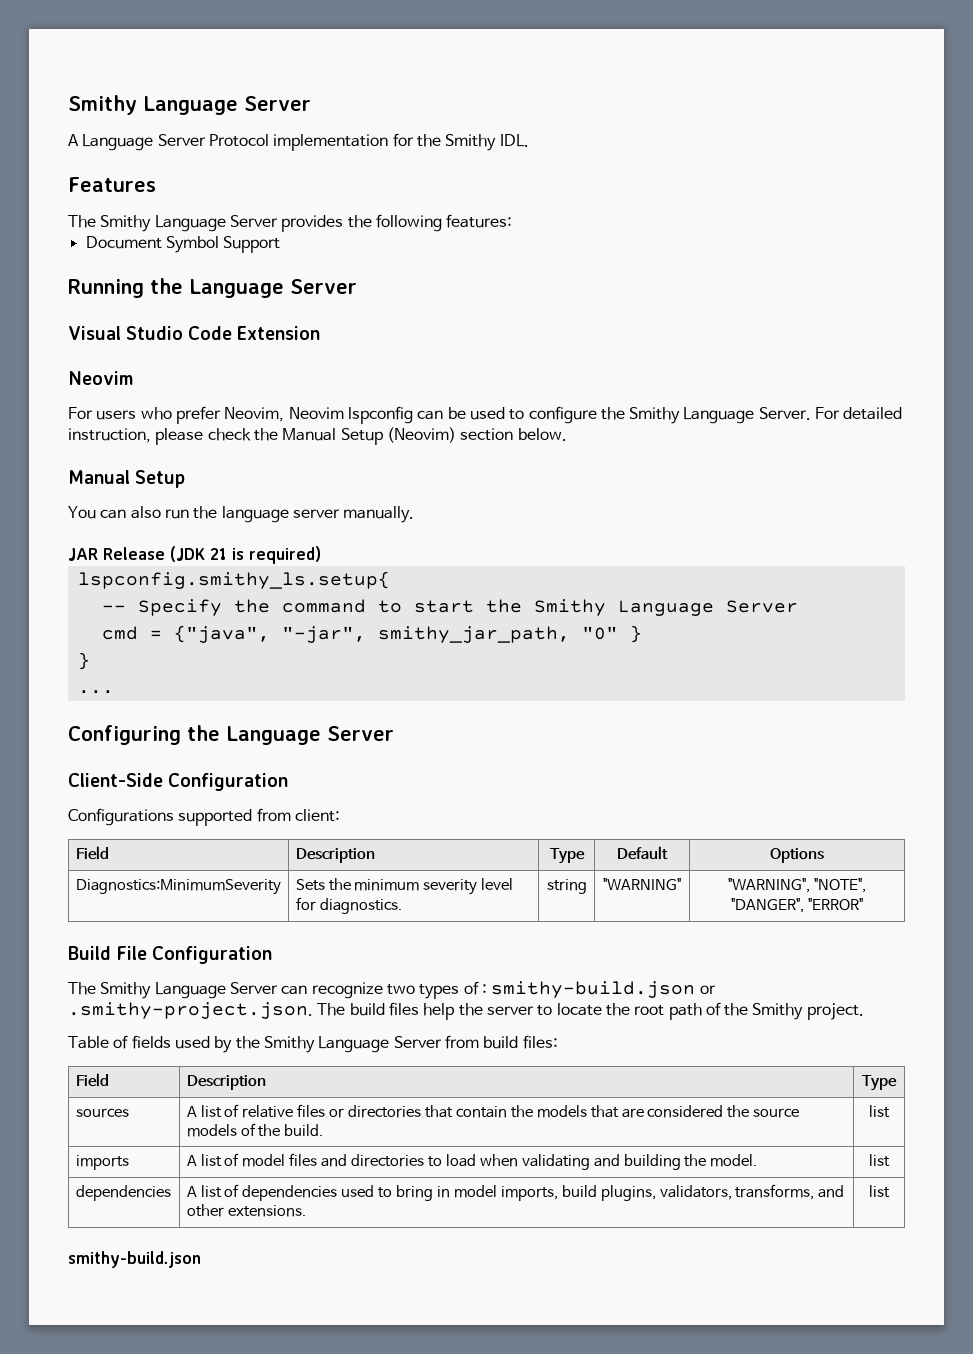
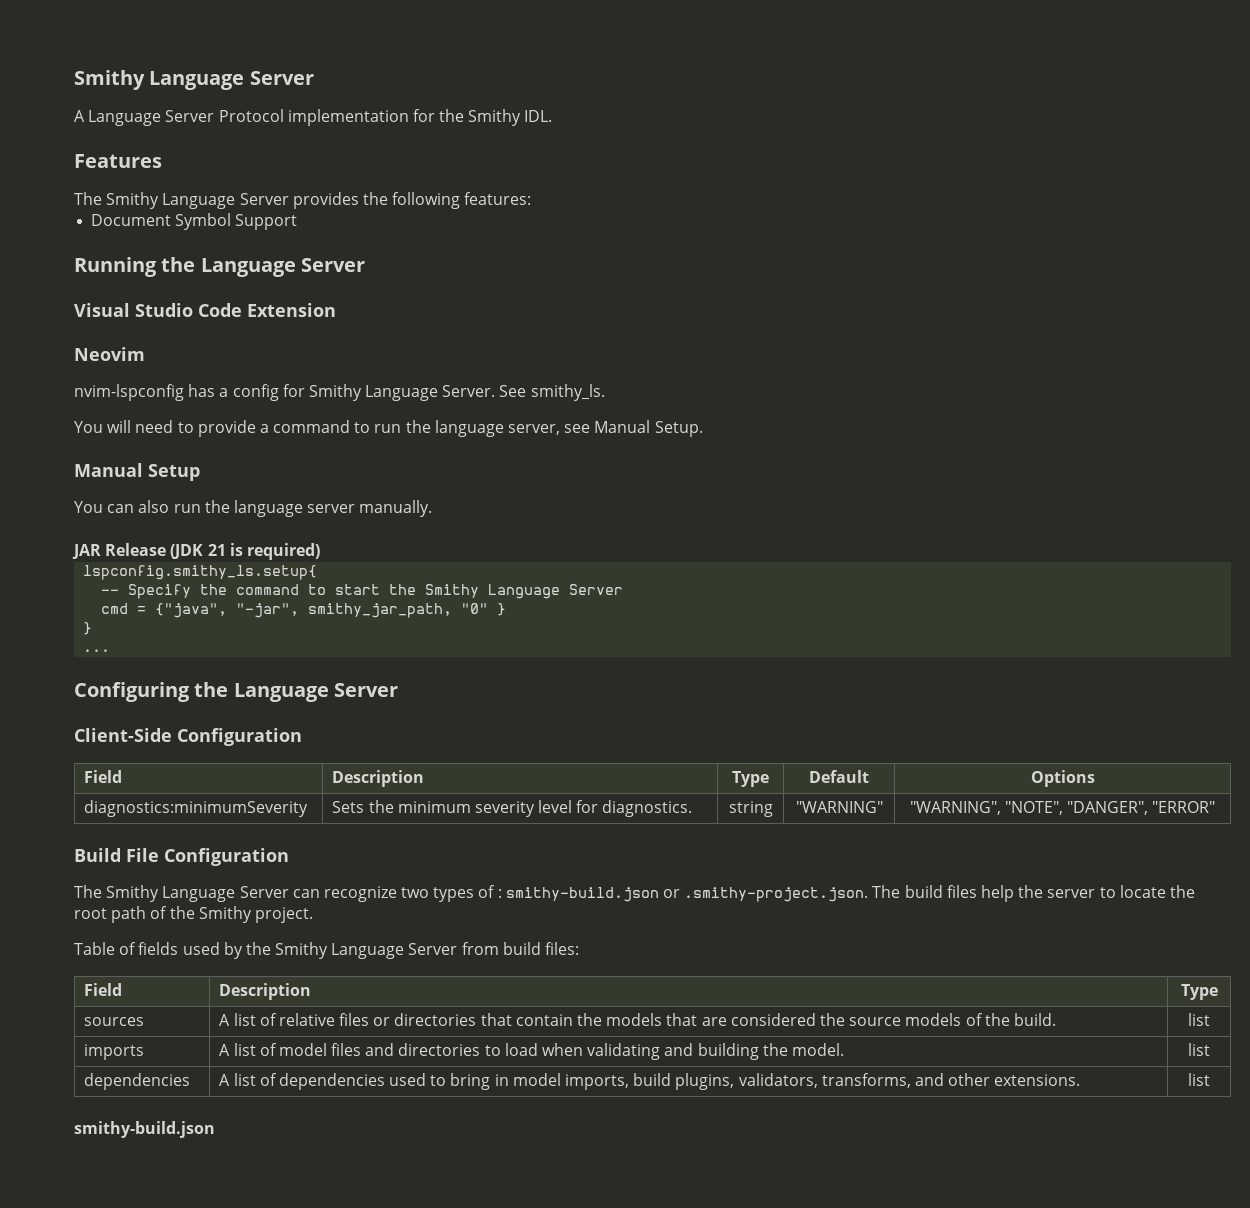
[68,406,903,424] [68,427,567,445] For users who prefer Neovim, Neovim lspconfig can be used to configure the Smithy Language Server. For detailed instruction, please check the Manual Setup (Neovim) section below. -> [74,384,605,401] [74,420,703,437] nvim-lspconfig has a config for Smithy Language Server. See smithy_ls. // You will need to provide a command to run the language server, see Manual Setup.
[68,808,340,826] // Configurations supported from client: -> (302, 737) none
[75,879,281,895] Diagnostics:MinimumSeverity -> [84,800,309,817] diagnostics:minimumSeverity

